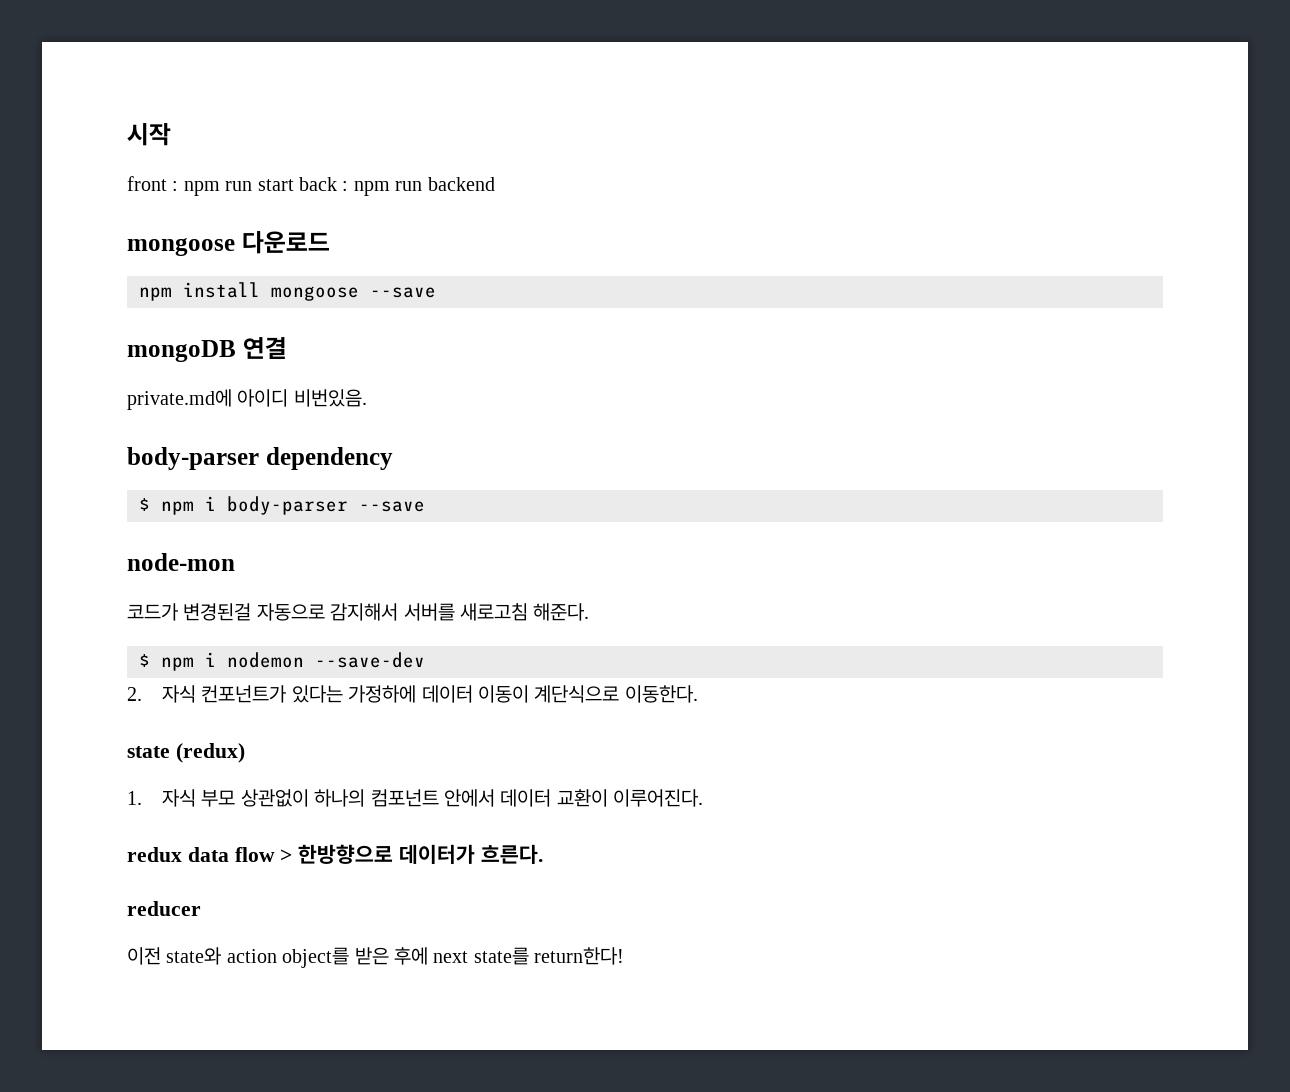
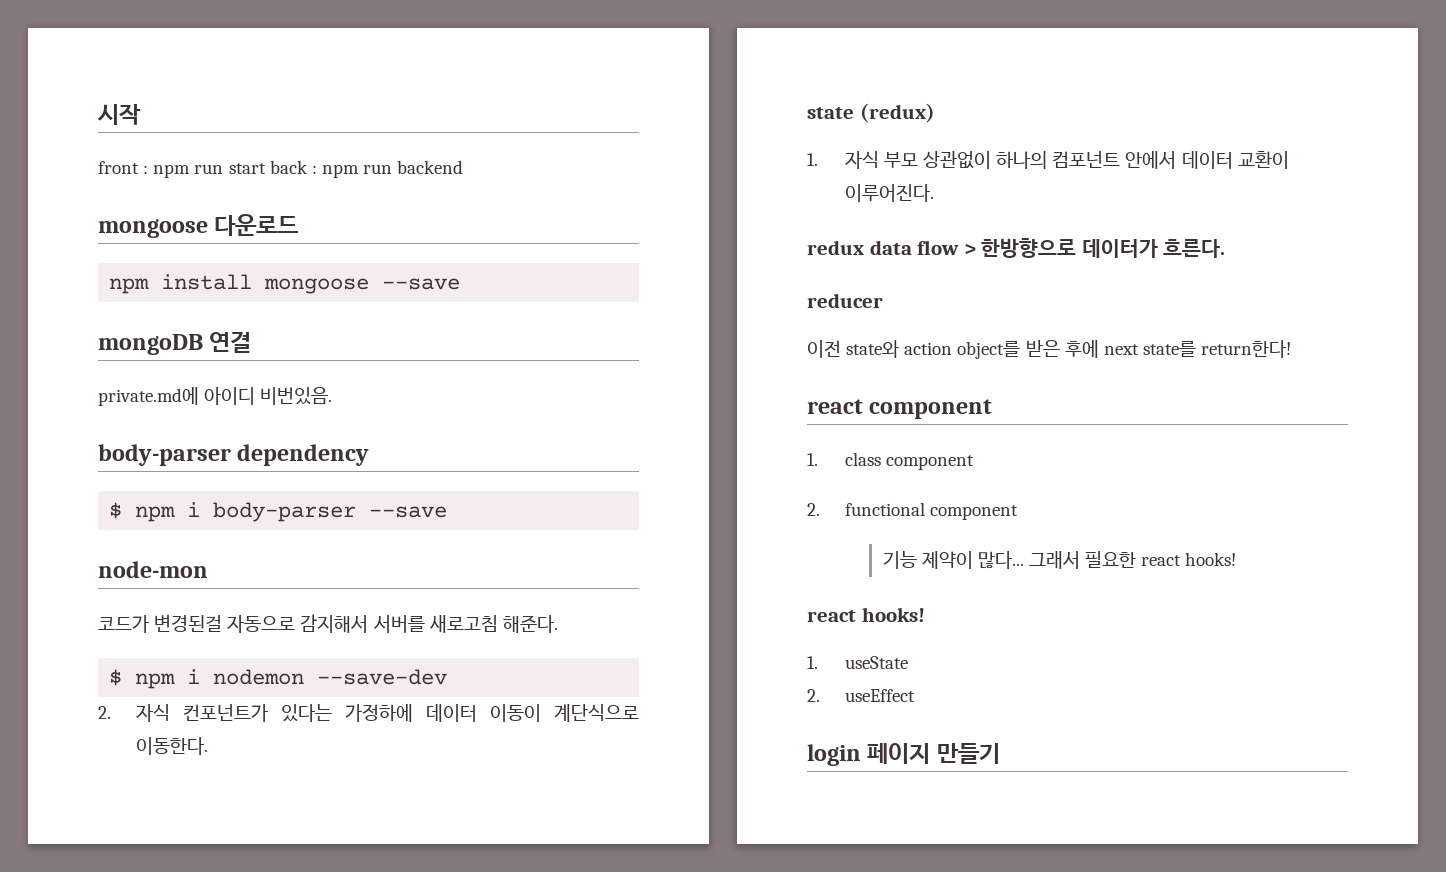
(625, 956) none -> [807,399,993,419] [807,452,974,470] [807,502,1018,520] [882,551,1237,569] [807,607,925,622] [807,656,908,669] [807,689,915,702] [807,743,1000,766] // react component // 1. class component // 2. functional component // 기능 제약이 많다... 그래서 필요한 react hooks! // react hooks! // 1. useState // 2. useEffect // login 페이지 만들기

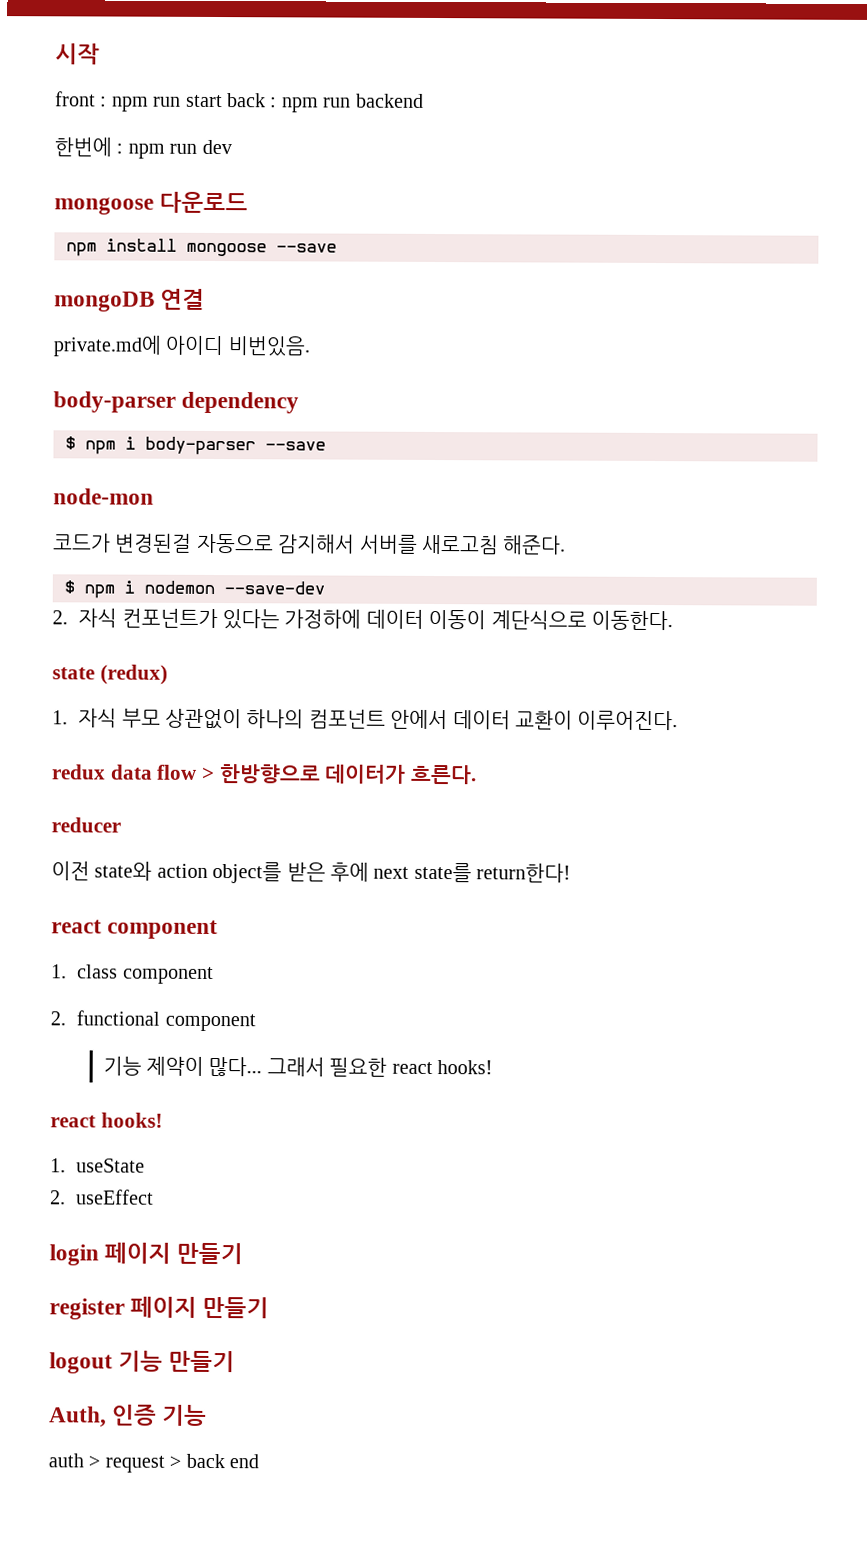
(464, 167) none -> [54,137,232,159] // 한번에 : npm run dev
(1000, 753) none -> [49,1296,270,1320] [49,1350,236,1374] [49,1404,208,1428] [48,1453,259,1473] // register 페이지 만들기 // logout 기능 만들기 // Auth, 인증 기능 // auth > request > back end

